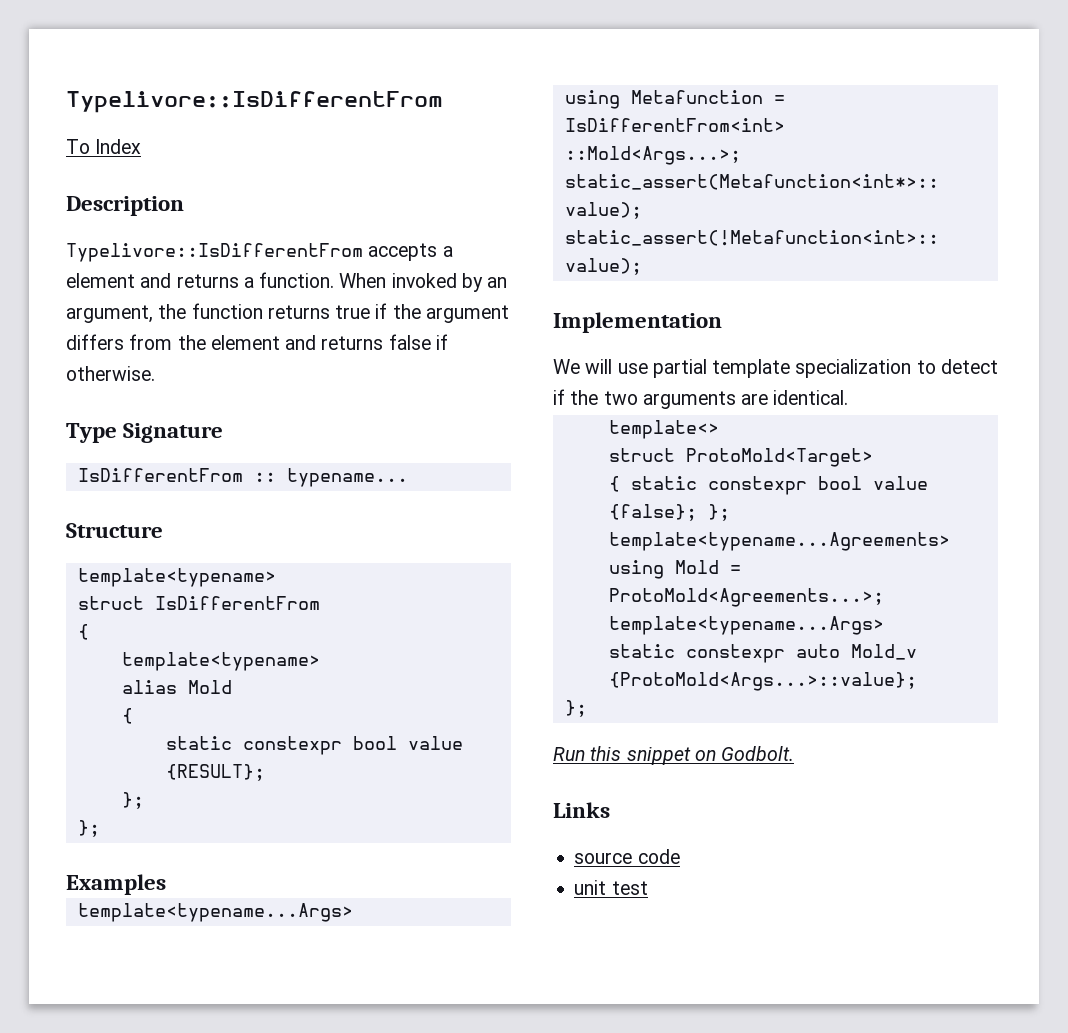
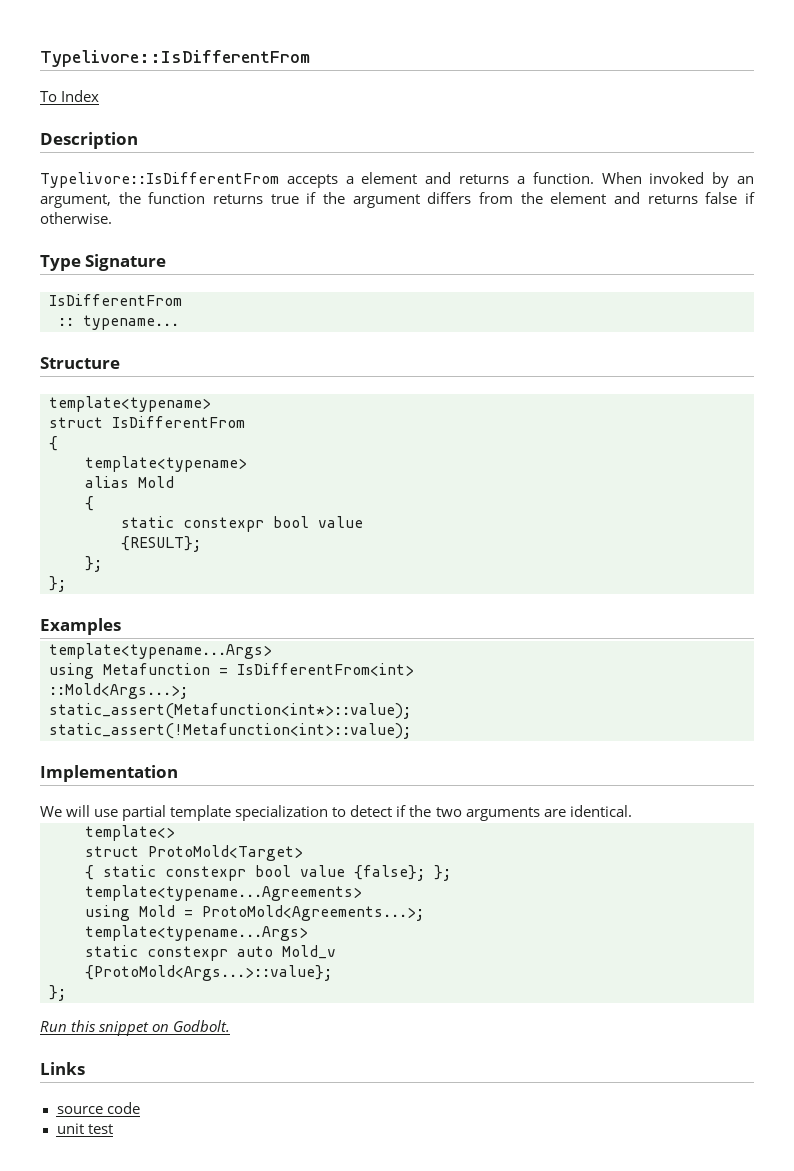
(243, 475) none -> (182, 300) //

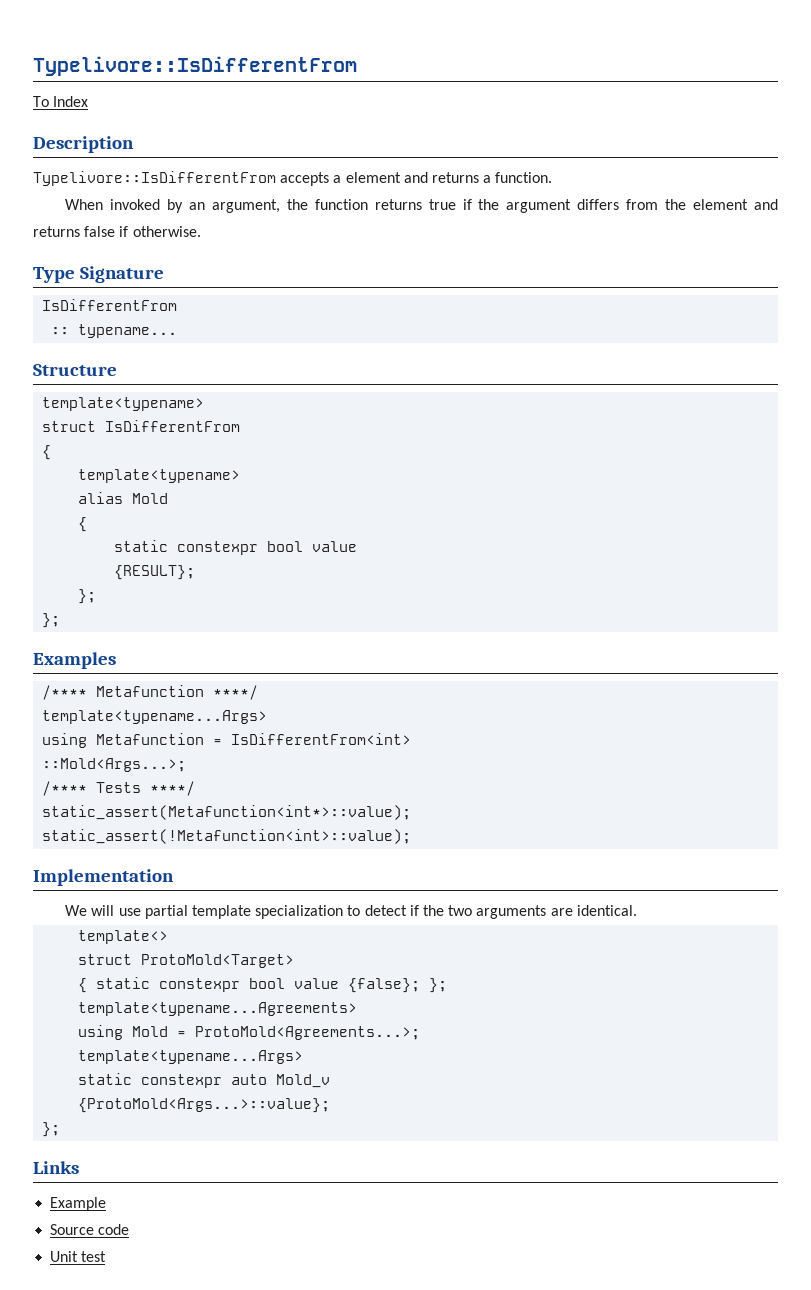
(594, 178) none -> (553, 177) //
(121, 626) none -> [42,685,259,700] // /**** Metafunction ****/
(188, 691) none -> [42,781,196,796] // /**** Tests ****/
[40,1020,231,1036] // Run this snippet on Godbolt. -> (61, 1129) none
[56,1106,103,1114] source -> [50,1197,107,1211] [50,1224,95,1235] Example // Source
[56,1123,84,1134] unit -> [50,1251,79,1262] Unit

